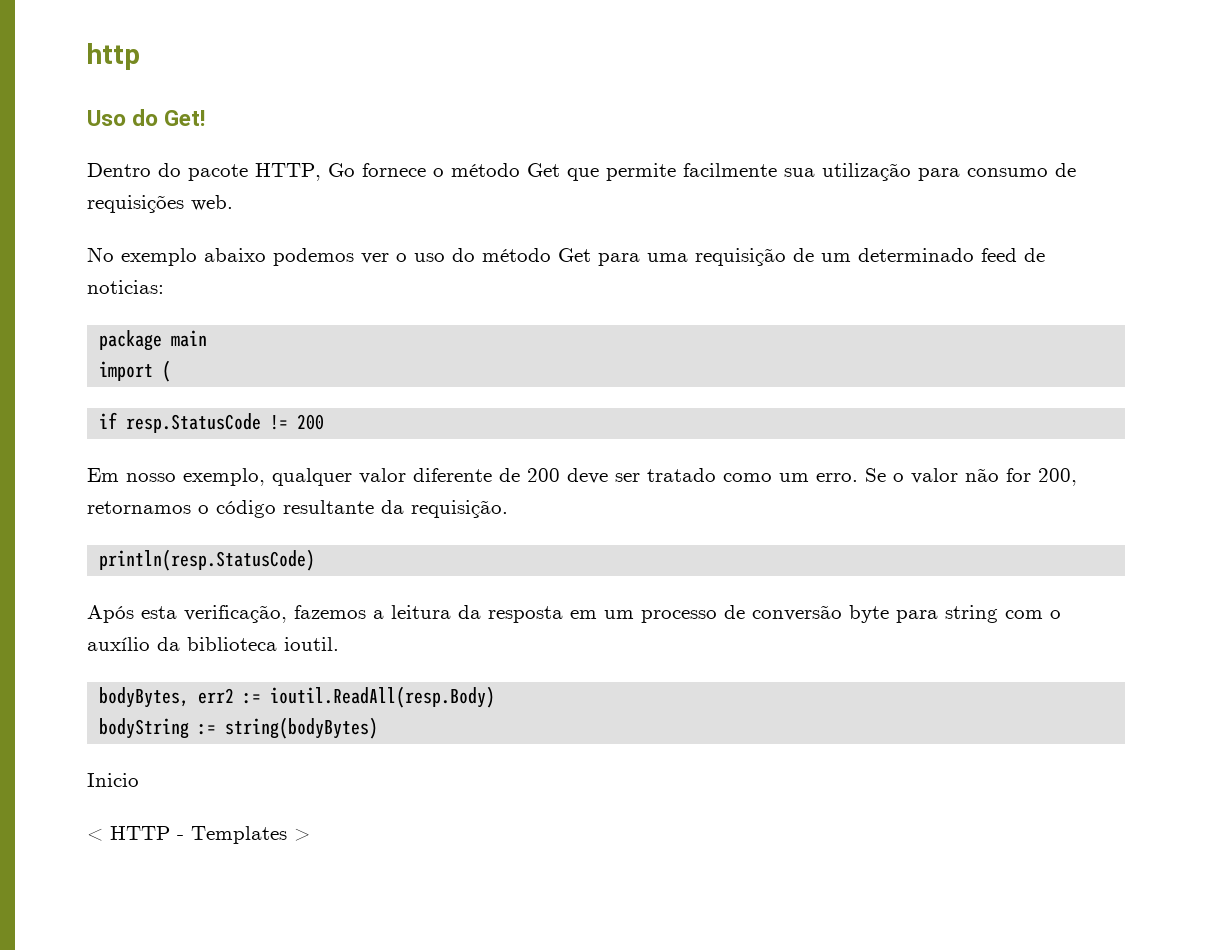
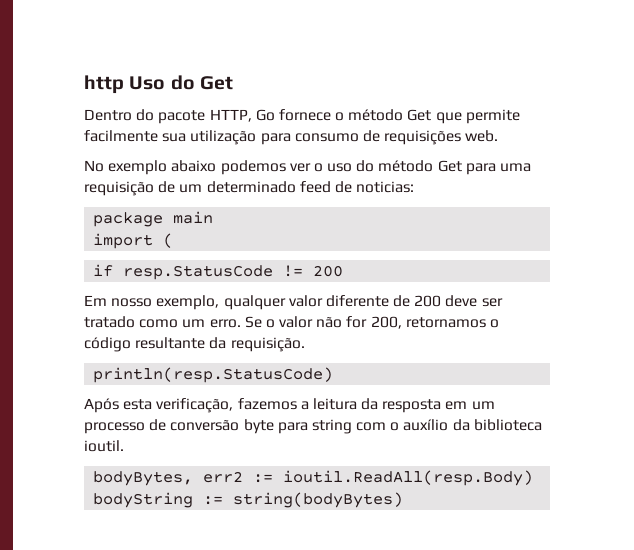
(140, 56) // -> (124, 84) none
[164,110,206,126] Get! -> [199,76,233,90] Get
[87,773,139,787] [87,826,310,844] // Inicio // < HTTP - Templates > -> (404, 500) none

